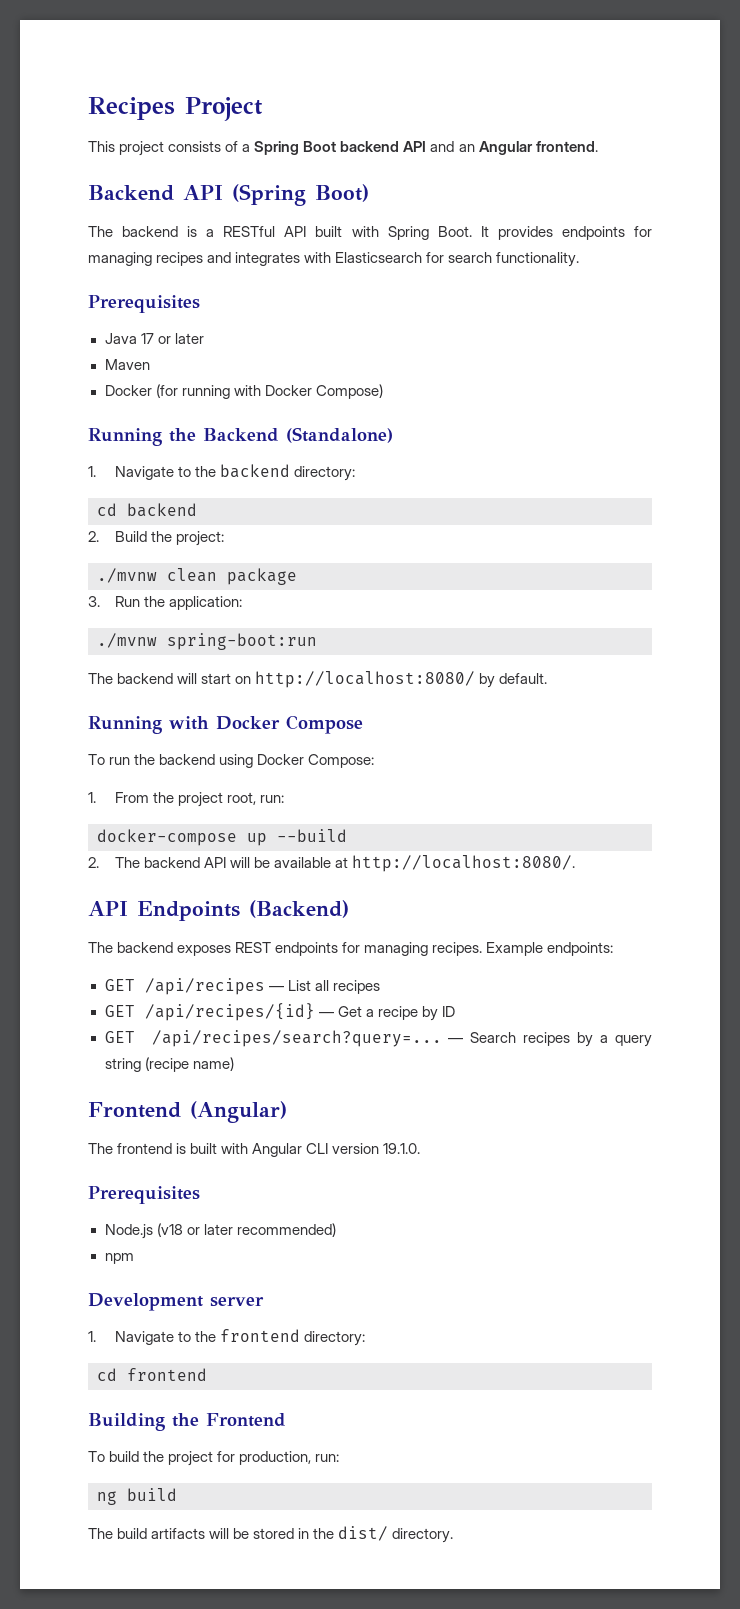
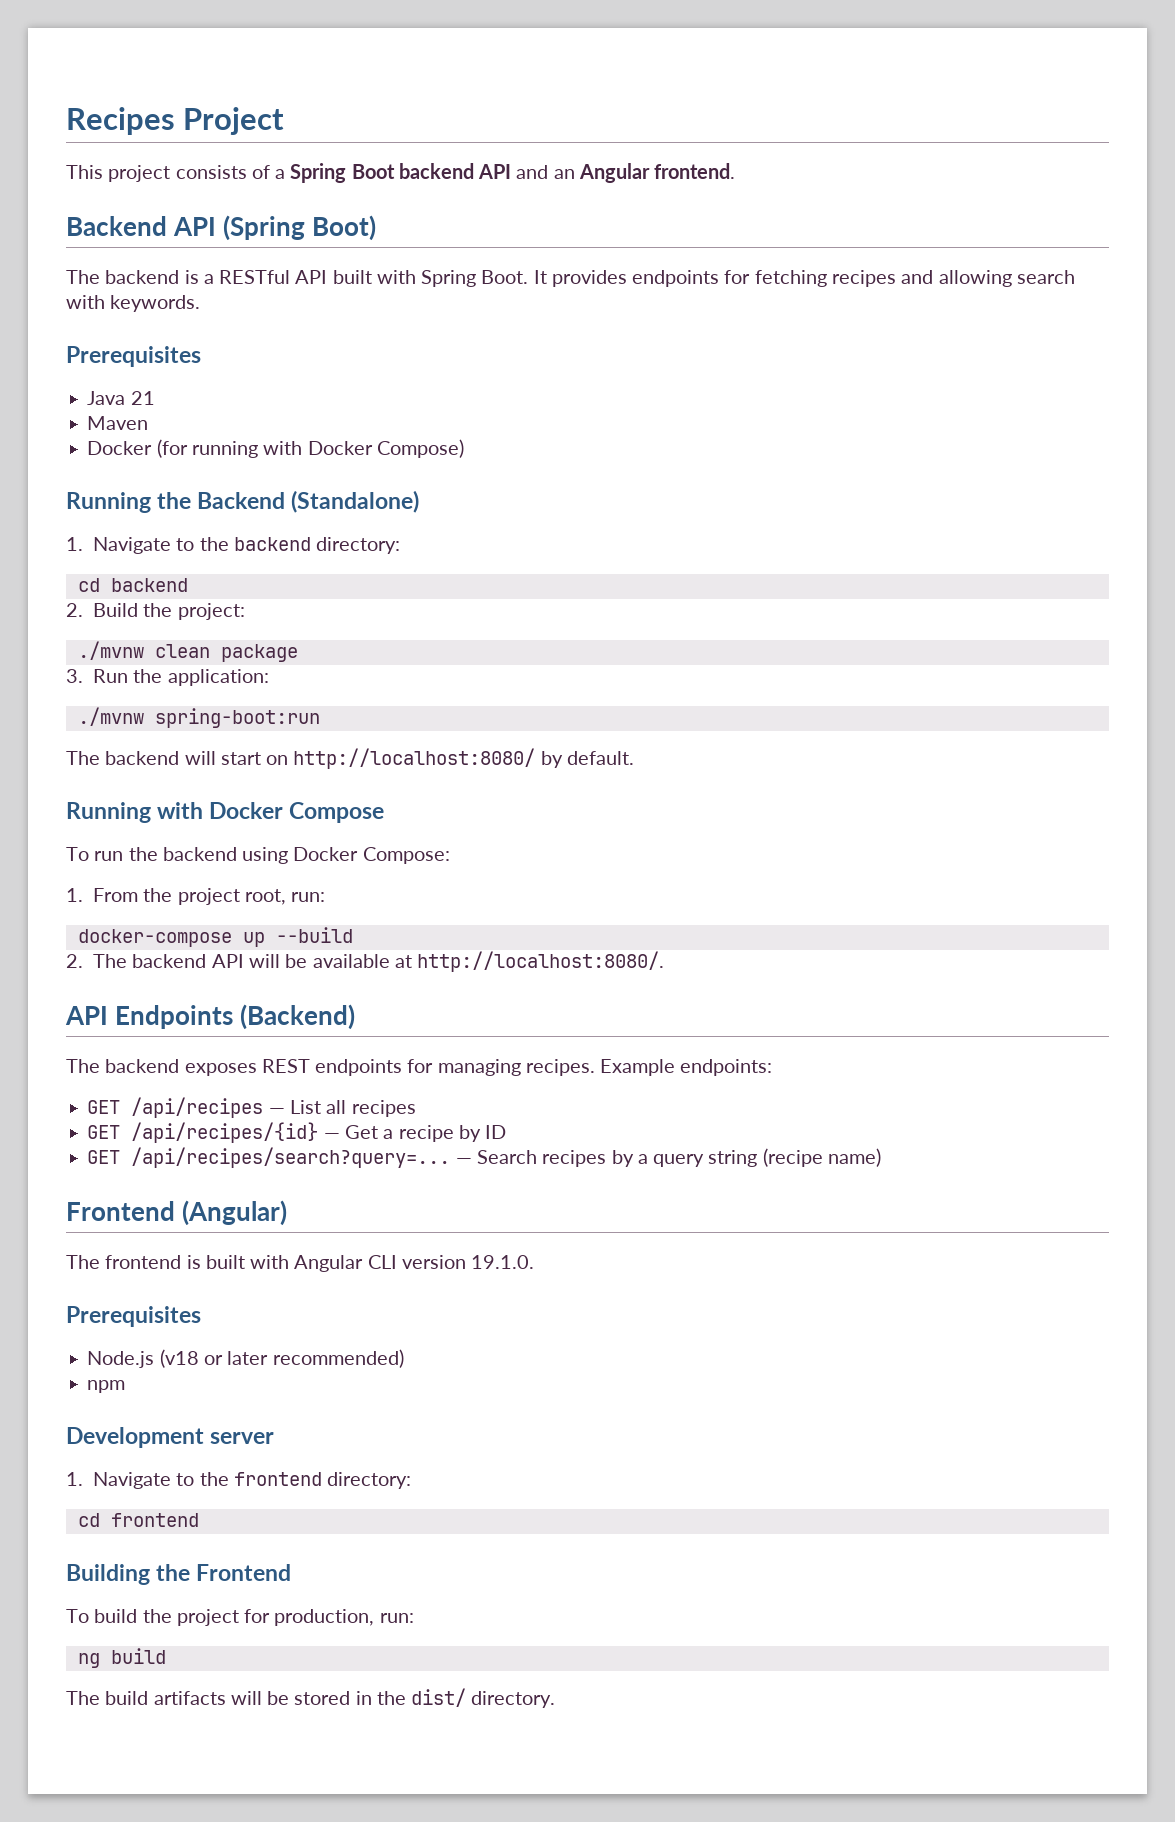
[88,252,152,266] managing -> [754,270,827,287] fetching
[235,252,580,267] integrates with Elasticsearch for search functionality. -> [938,270,1075,287] [66,295,201,312] allowing search with keywords.
[140,333,204,344] 17 or later -> [130,391,155,405] 21

